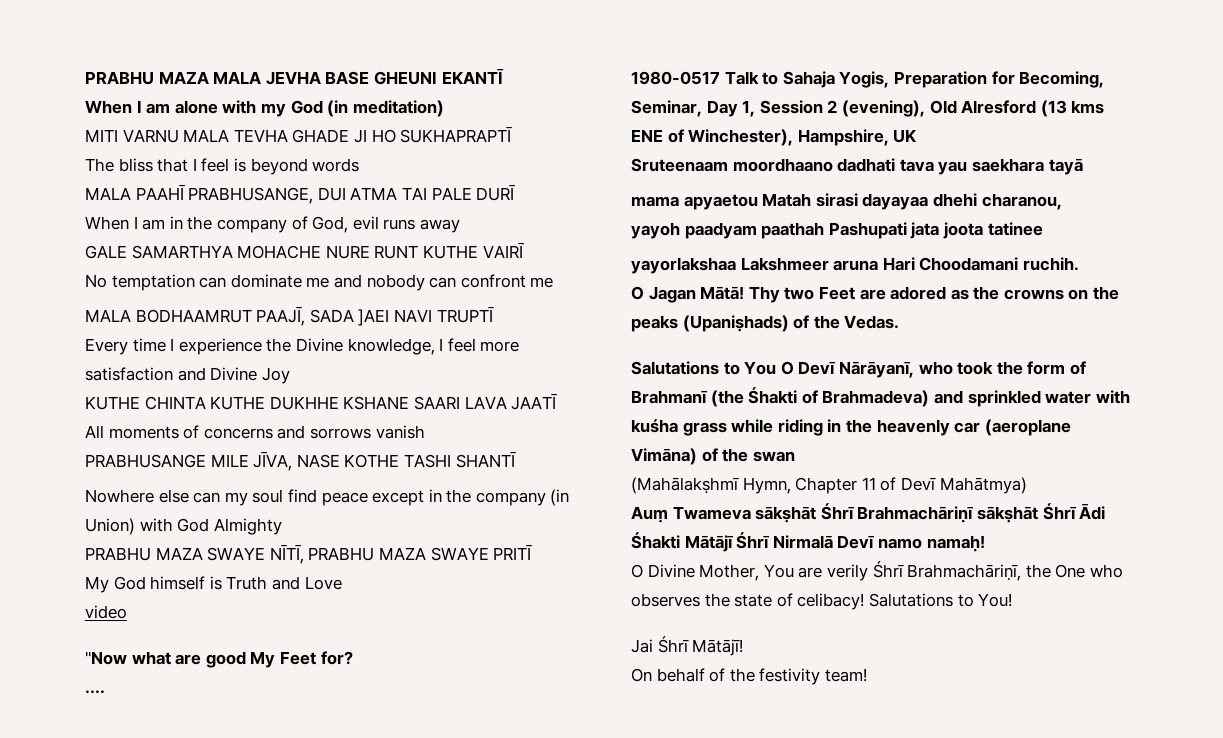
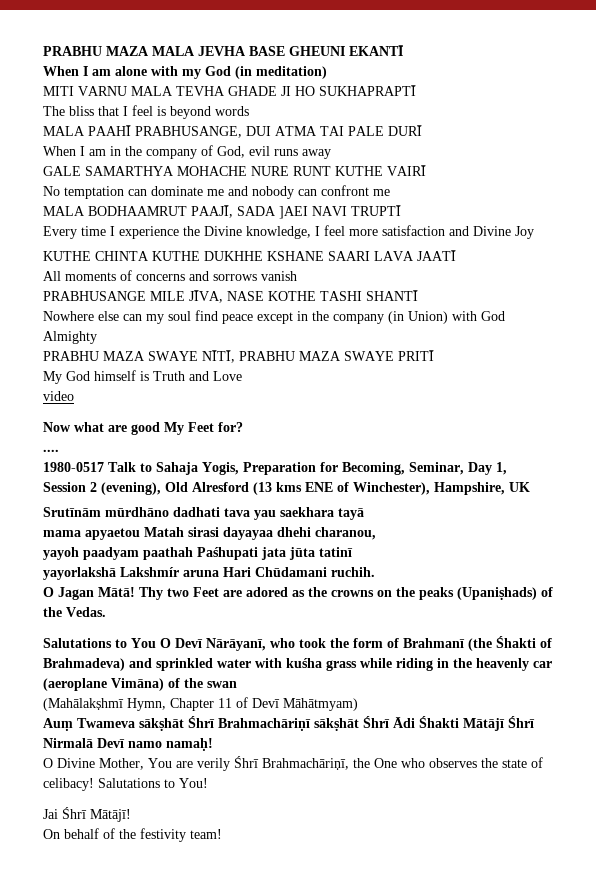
[85,651,127,665] "Now -> [43,422,71,432] Now
[631,158,833,172] Sruteenaam moordhaano -> [43,507,169,517] Srutīnām mūrdhāno
[828,222,1043,239] [631,257,829,274] Pashupati jata joota tatinee // yayorlakshaa Lakshmeer -> [197,547,353,560] [43,567,179,580] Paśhupati jata jūta tatinī // yayorlakshā Lakshmír
[919,257,1019,271] Choodamani -> [255,567,327,577] Chūdamani
[939,477,1027,494] Mahātmya) -> [283,698,358,711] Māhātmyam)

